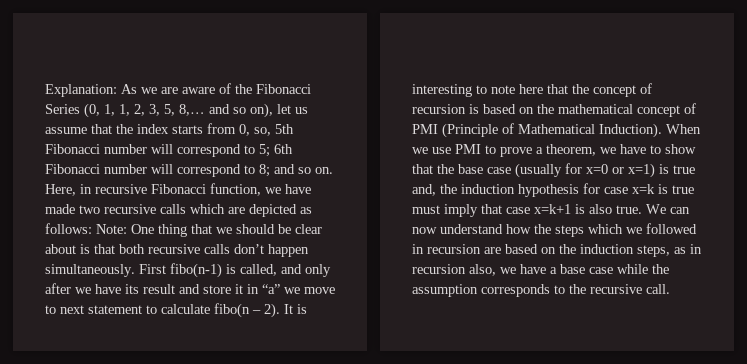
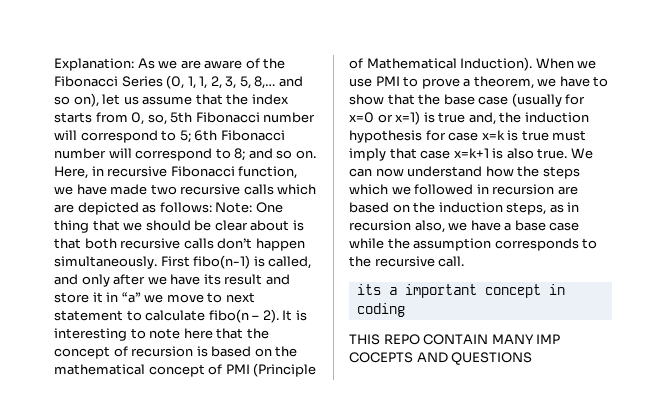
(670, 289) none -> [356,284,565,298] [356,303,405,317] [349,334,561,345] [349,352,533,365] // its a important concept in coding // THIS REPO CONTAIN MANY IMP COCEPTS AND QUESTIONS

